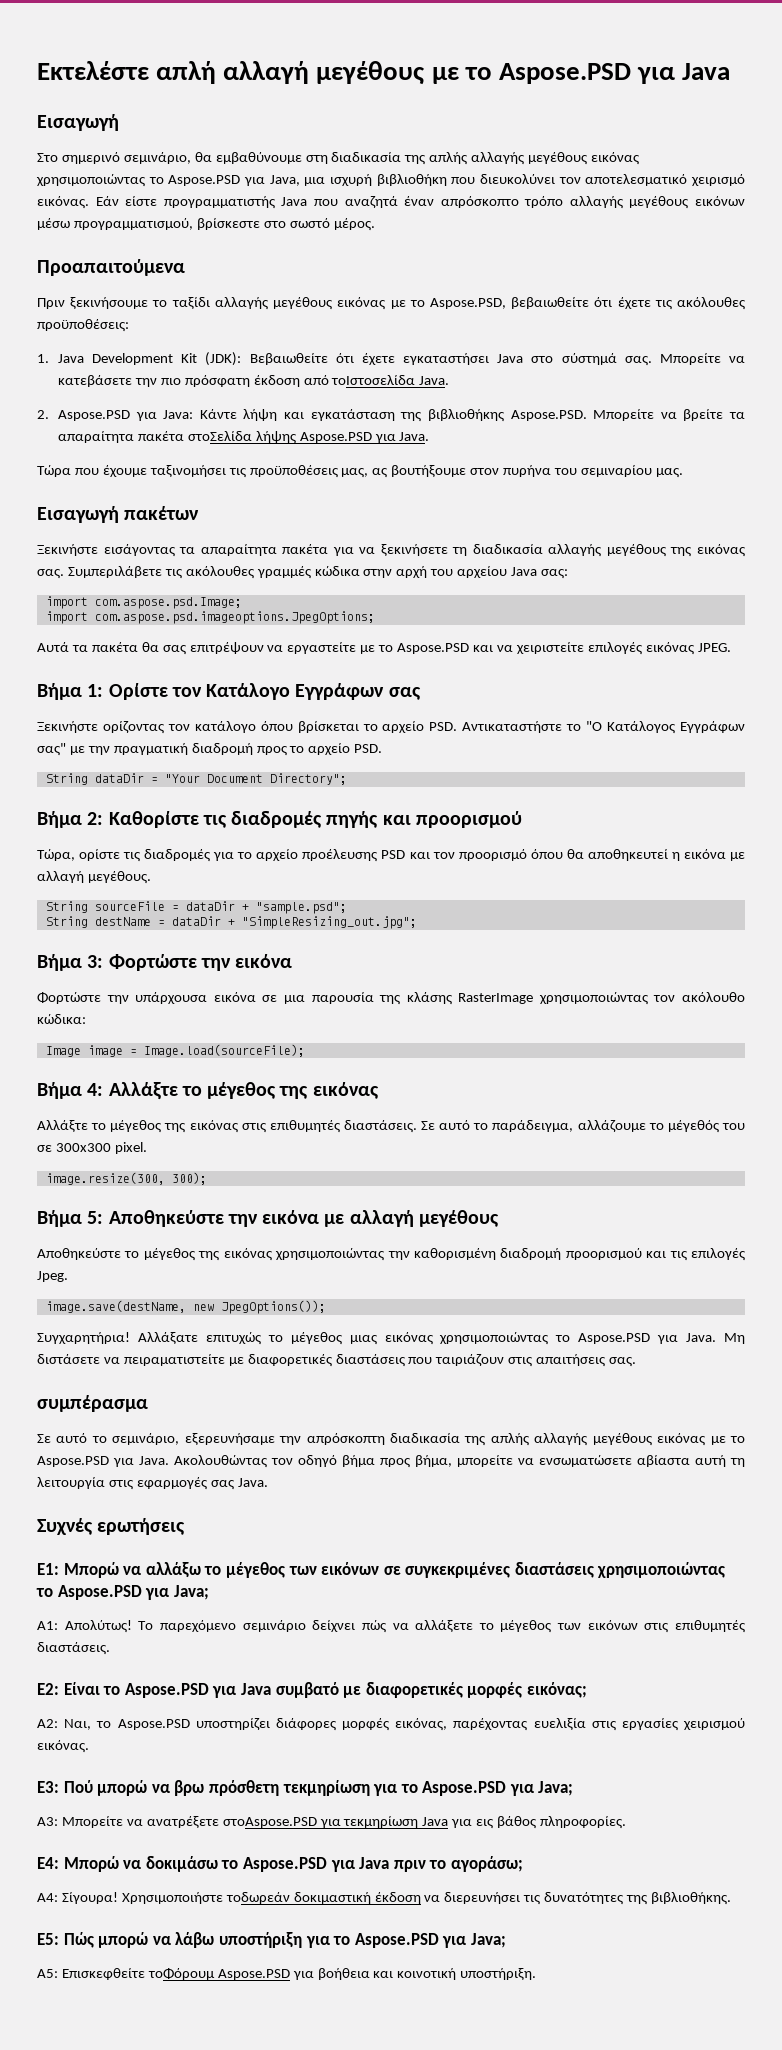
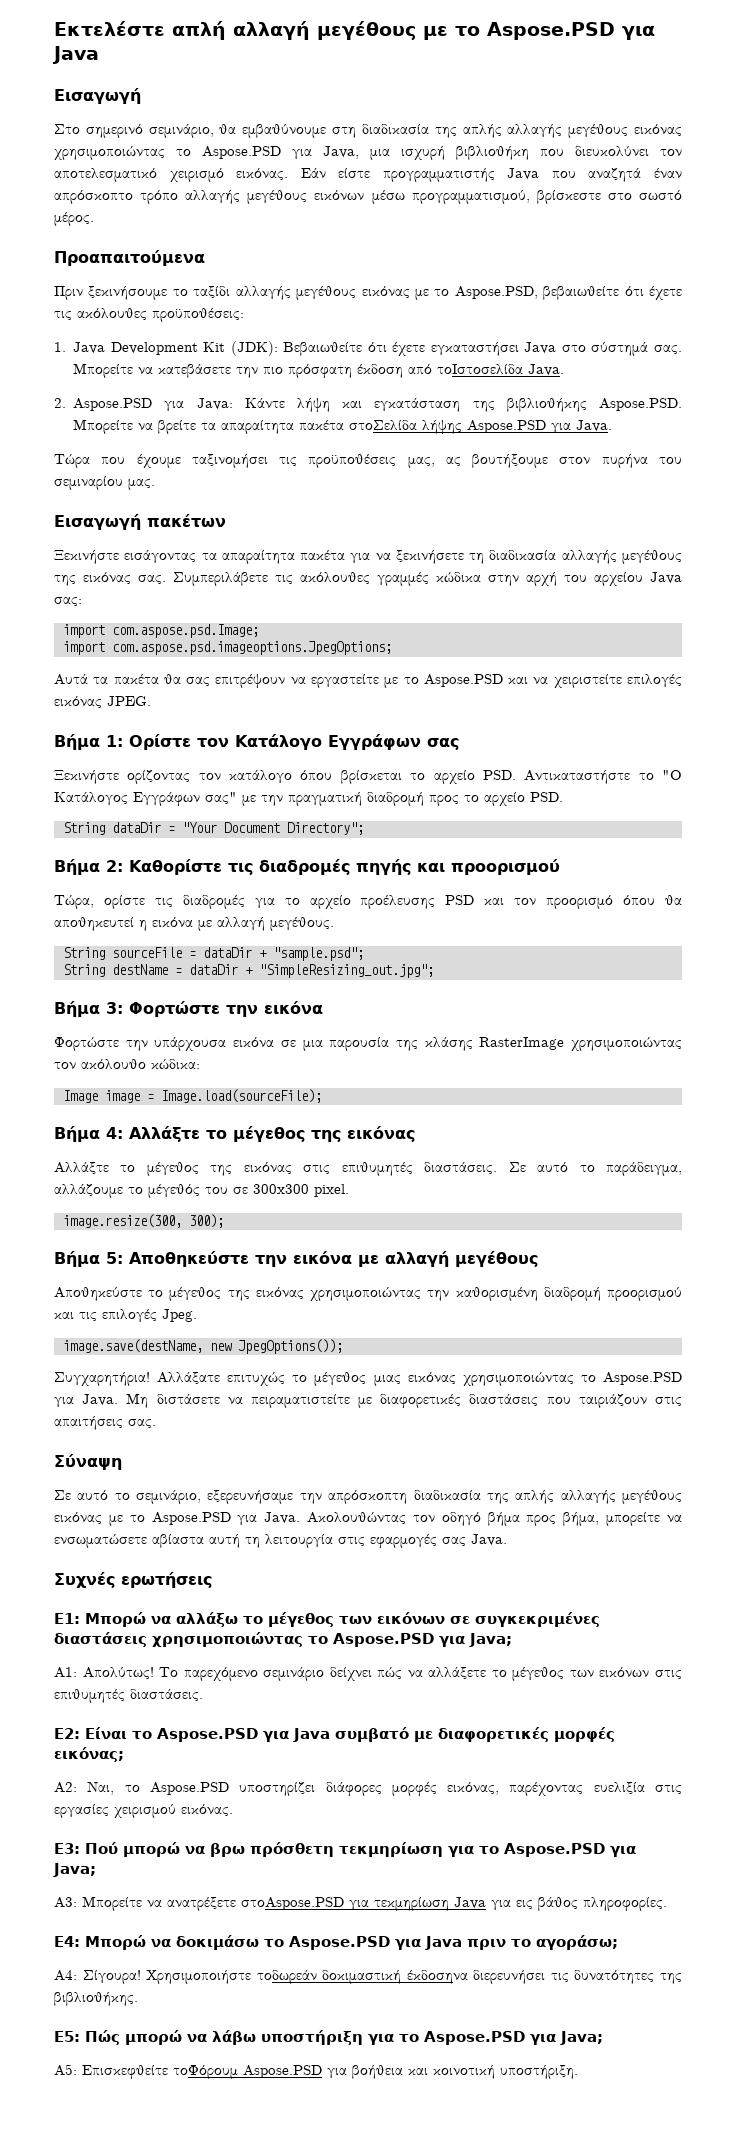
[37,1395,148,1412] συμπέρασμα -> [54,1454,122,1470] Σύναψη
[374,1892,441,1904] έκδοση να -> [406,1970,468,1984] έκδοσηνα

